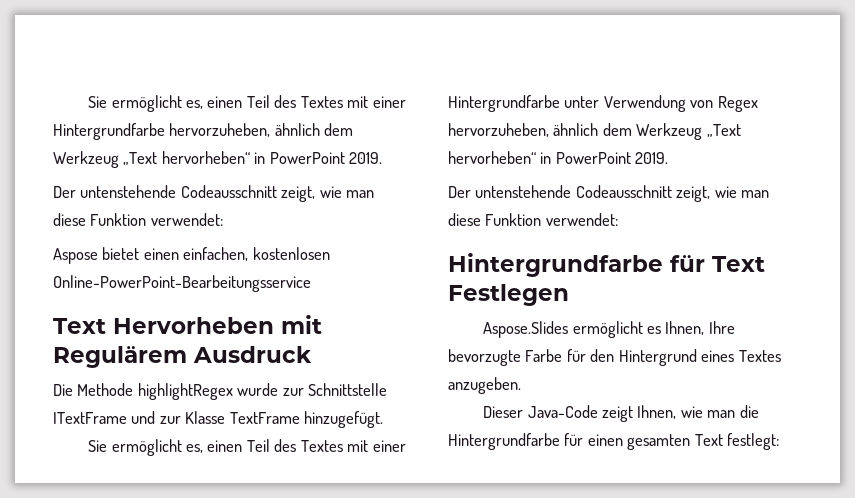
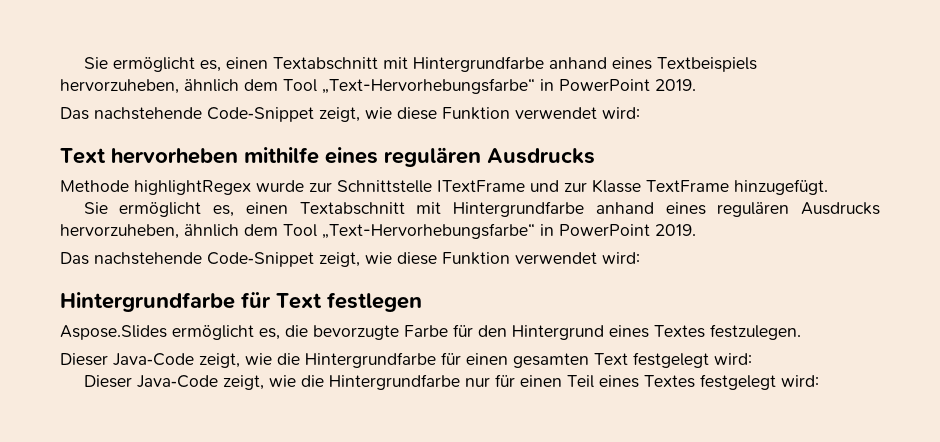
[88,95,406,112] [53,123,354,140] [53,151,383,168] [53,185,375,202] [53,213,223,226] [53,247,330,264] [53,275,311,292] [53,315,322,334] [53,346,312,368] [53,384,73,396] Sie ermöglicht es, einen Teil des Textes mit einer Hintergrundfarbe hervorzuheben, ähnlich dem Werkzeug „Text hervorheben“ in PowerPoint 2019. // Der untenstehende Codeausschnitt zeigt, wie man diese Funktion verwendet: // Aspose bietet einen einfachen, kostenlosen Online-PowerPoint-Bearbeitungsservice // Text Hervorheben mit Regulärem Ausdruck // Die -> [83,56,757,72] [60,78,696,94] [60,107,640,122] [60,147,595,167] Sie ermöglicht es, einen Textabschnitt mit Hintergrundfarbe anhand eines Textbeispiels hervorzuheben, ähnlich dem Tool „Text-Hervorhebungsfarbe“ in PowerPoint 2019. // Das nachstehende Code‑Snippet zeigt, wie diese Funktion verwendet wird: // Text hervorheben mithilfe eines regulären Ausdrucks //
[246,439,406,452] [448,95,758,112] [448,123,741,140] [448,151,669,164] [448,185,770,202] [448,213,618,226] Teil des Textes mit einer Hintergrundfarbe unter Verwendung von Regex hervorzuheben, ähnlich dem Werkzeug „Text hervorheben“ in PowerPoint 2019. // Der untenstehende Codeausschnitt zeigt, wie man diese Funktion verwendet: -> [299,201,881,217] [60,223,696,239] [60,252,640,267] Textabschnitt mit Hintergrundfarbe anhand eines regulären Ausdrucks hervorzuheben, ähnlich dem Tool „Text-Hervorhebungsfarbe“ in PowerPoint 2019. // Das nachstehende Code‑Snippet zeigt, wie diese Funktion verwendet wird:
[448,284,569,306] Festlegen -> [327,292,422,312] festlegen
[647,321,735,335] es Ihnen, Ihre -> [259,325,308,340] es, die
[448,377,521,394] [483,405,736,422] anzugeben. // Dieser Java-Code zeigt Ihnen, wie man -> [710,324,801,340] [60,353,272,368] festzulegen. // Dieser Java‑Code zeigt, wie
[727,433,780,450] festlegt: -> [633,352,752,368] [83,374,819,390] festgelegt wird: // Dieser Java‑Code zeigt, wie die Hintergrundfarbe nur für einen Teil eines Textes festgelegt wird:

